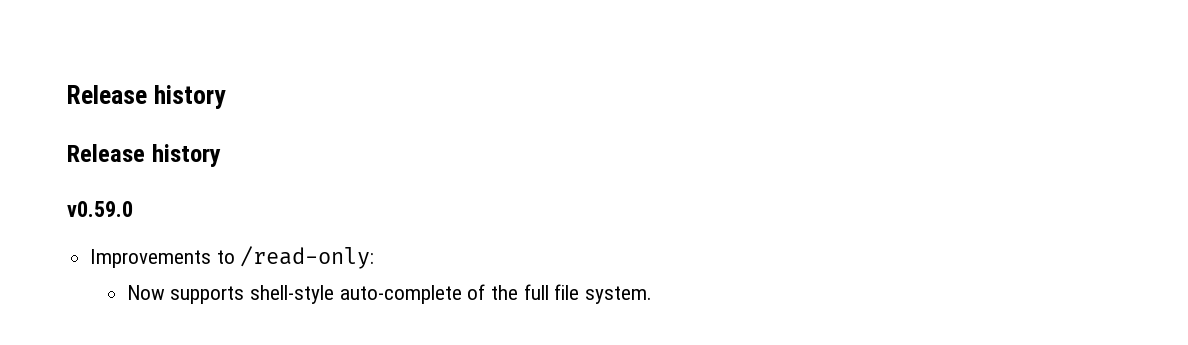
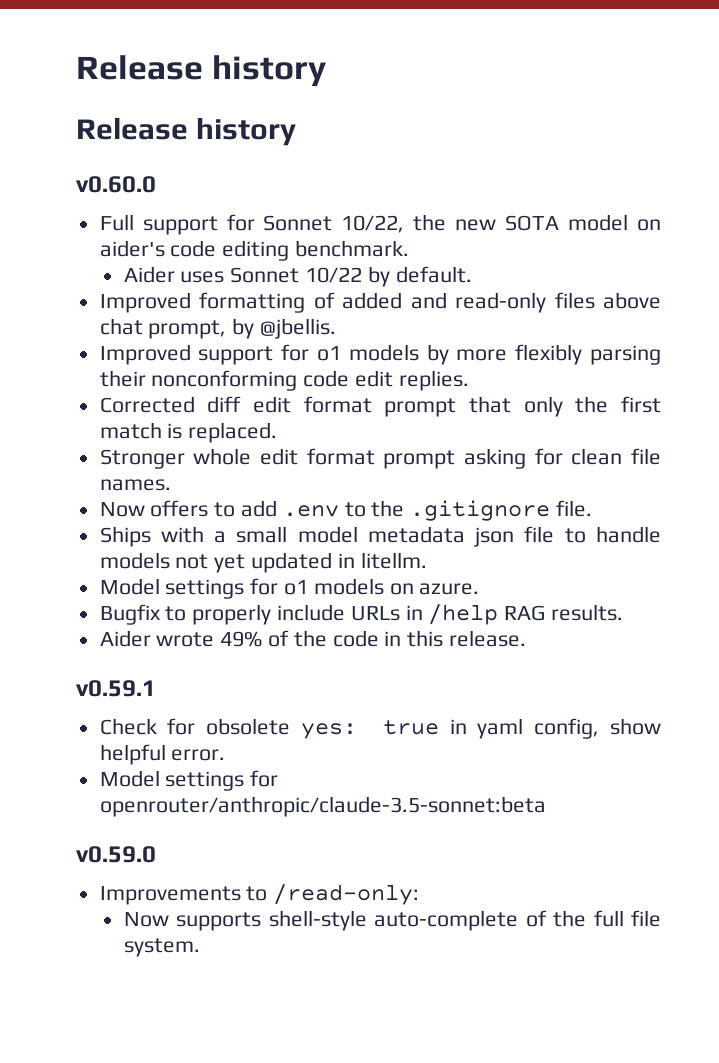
(221, 155) none -> [76,176,156,193] [99,214,662,235] [99,240,410,261] [123,266,472,287] [99,292,662,313] [99,318,337,339] [99,344,661,365] [99,370,469,391] [99,396,661,417] [99,422,278,443] [99,448,661,469] [99,479,171,491] [99,500,593,521] [99,526,661,547] [99,552,427,573] [99,578,480,599] [99,604,624,625] [99,630,527,647] [76,680,156,697] [99,718,661,739] [99,744,226,765] [99,770,279,791] [99,796,546,817] // v0.60.0 // Full support for Sonnet 10/22, the new SOTA model on aider's code editing benchmark. // Aider uses Sonnet 10/22 by default. // Improved formatting of added and read-only files above chat prompt, by @jbellis. // Improved support for o1 models by more flexibly parsing their nonconforming code edit replies. // Corrected diff edit format prompt that only the first match is replaced. // Stronger whole edit format prompt asking for clean file names. // Now offers to add .env to the .gitignore file. // Ships with a small model metadata json file to handle models not yet updated in litellm. // Model settings for o1 models on azure. // Bugfix to properly include URLs in /help RAG results. // Aider wrote 49% of the code in this release. // v0.59.1 // Check for obsolete yes: true in yaml config, show helpful error. // Model settings for openrouter/anthropic/claude-3.5-sonnet:beta

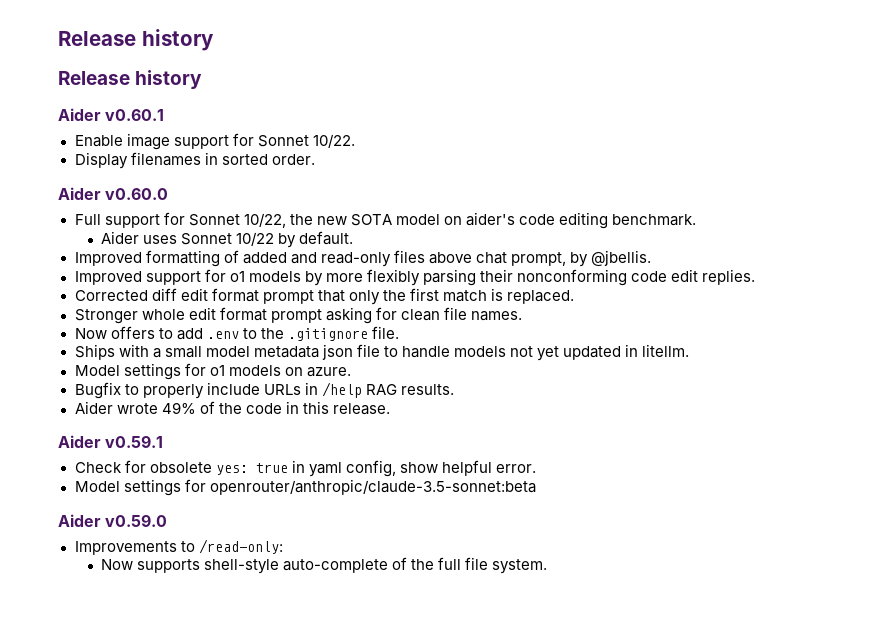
(297, 132) none -> [58,108,165,121] [74,133,355,150] [74,152,315,169] [58,187,101,200] Aider v0.60.1 // Enable image support for Sonnet 10/22. // Display filenames in sorted order. // Aider
(527, 638) none -> [58,435,101,448] Aider
(546, 806) none -> [58,514,101,527] Aider

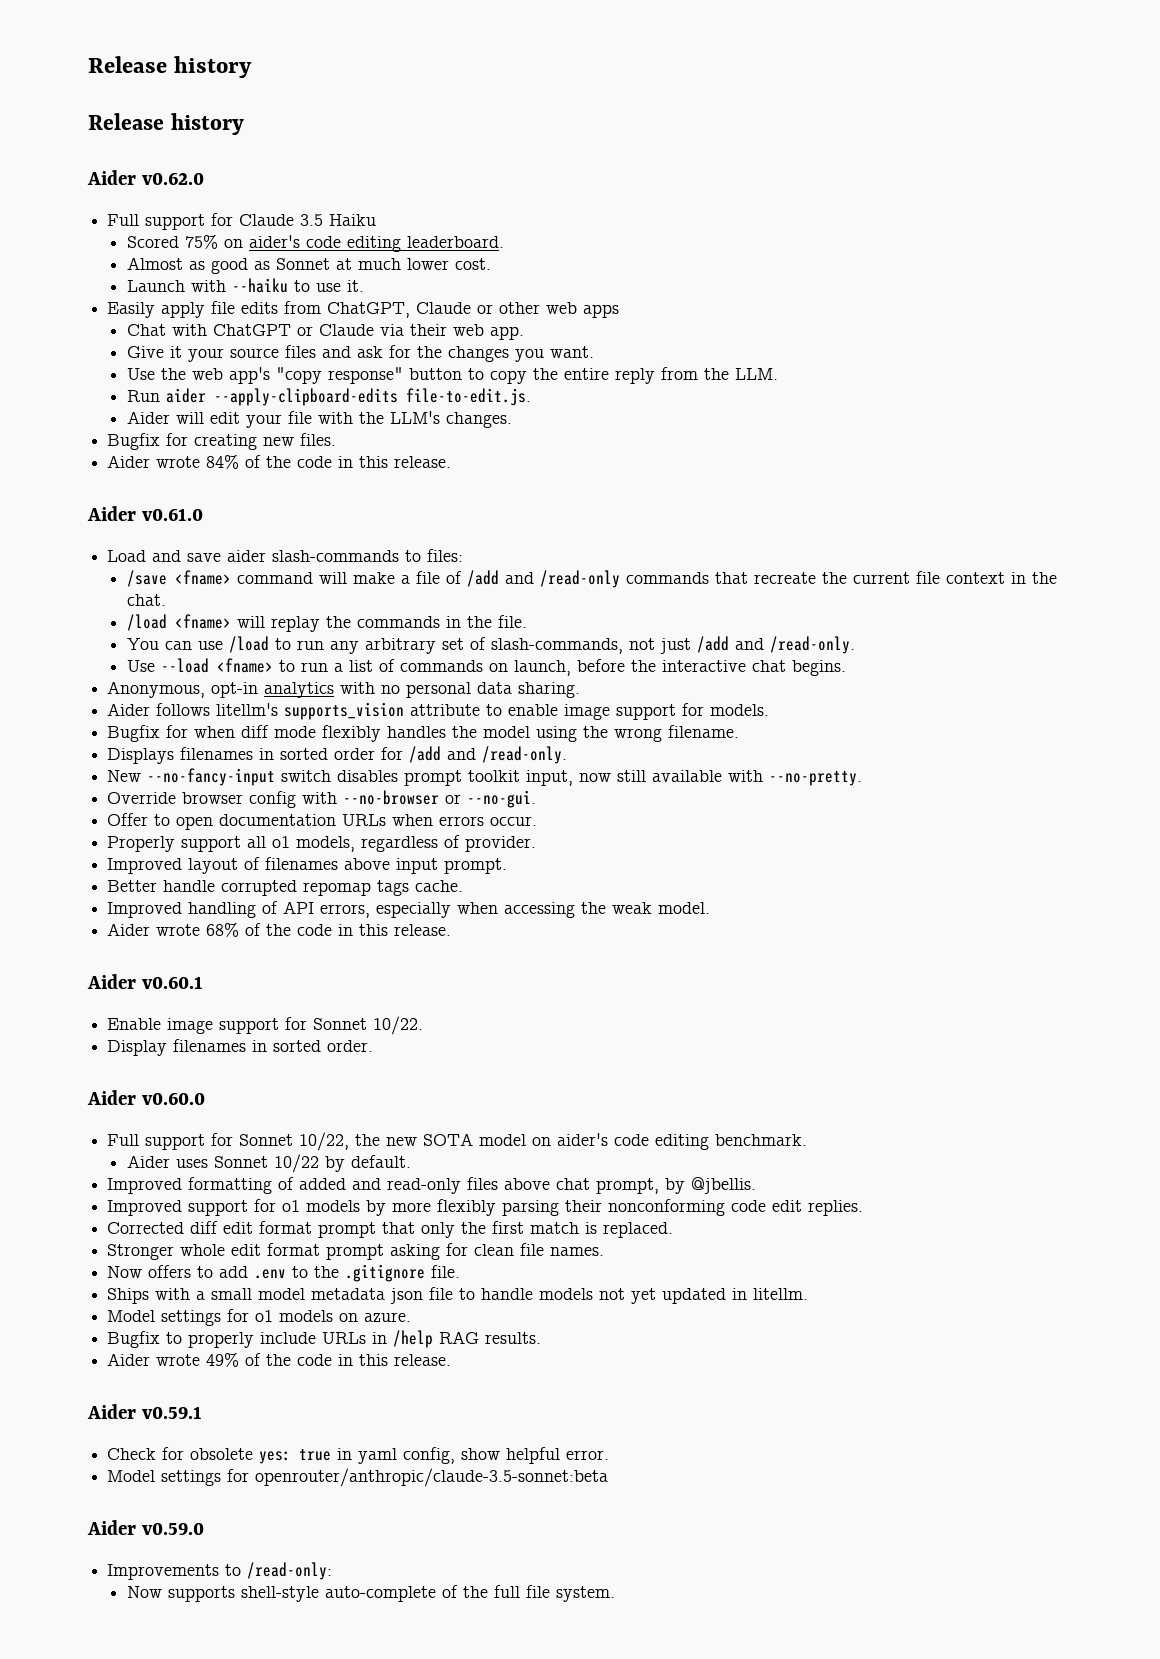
(203, 79) none -> [87,170,204,185] [107,213,377,230] [127,234,505,252] [127,257,492,274] [127,278,365,293] [107,301,620,318] [127,324,525,340] [127,345,595,362] [127,367,779,384] [127,388,532,406] [127,411,513,428] [107,433,337,450] [107,454,452,469] [87,506,203,521] [107,549,464,562] [127,570,1058,588] [127,594,167,606] [127,614,528,632] [127,636,856,654] [127,658,847,676] [107,681,581,698] [107,702,770,720] [107,725,740,742] [107,746,568,764] [107,768,863,786] [107,790,537,808] [107,813,538,830] [107,835,537,852] [107,857,508,874] [107,880,464,896] [107,901,711,918] [107,922,452,937] // Aider v0.62.0 // Full support for Claude 3.5 Haiku // Scored 75% on aider's code editing leaderboard. // Almost as good as Sonnet at much lower cost. // Launch with --haiku to use it. // Easily apply file edits from ChatGPT, Claude or other web apps // Chat with ChatGPT or Claude via their web app. // Give it your source files and ask for the changes you want. // Use the web app's "copy response" button to copy the entire reply from the LLM. // Run aider --apply-clipboard-edits file-to-edit.js. // Aider will edit your file with the LLM's changes. // Bugfix for creating new files. // Aider wrote 84% of the code in this release. // Aider v0.61.0 // Load and save aider slash-commands to files: // /save <fname> command will make a file of /add and /read-only commands that recreate the current file context in the chat. // /load <fname> will replay the commands in the file. // You can use /load to run any arbitrary set of slash-commands, not just /add and /read-only. // Use --load <fname> to run a list of commands on launch, before the interactive chat begins. // Anonymous, opt-in analytics with no personal data sharing. // Aider follows litellm's supports_vision attribute to enable image support for models. // Bugfix for when diff mode flexibly handles the model using the wrong filename. // Displays filenames in sorted order for /add and /read-only. // New --no-fancy-input switch disables prompt toolkit input, now still available with --no-pretty. // Override browser config with --no-browser or --no-gui. // Offer to open documentation URLs when errors occur. // Properly support all o1 models, regardless of provider. // Improved layout of filenames above input prompt. // Better handle corrupted repomap tags cache. // Improved handling of API errors, especially when accessing the weak model. // Aider wrote 68% of the code in this release.

